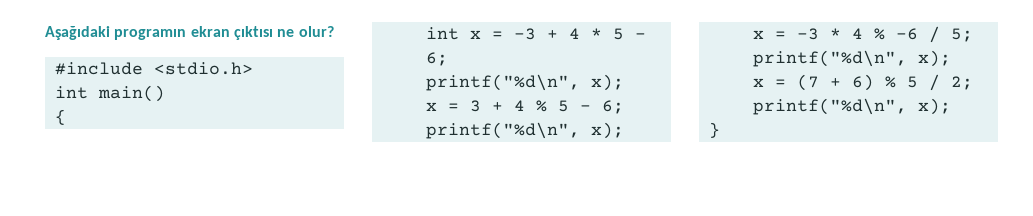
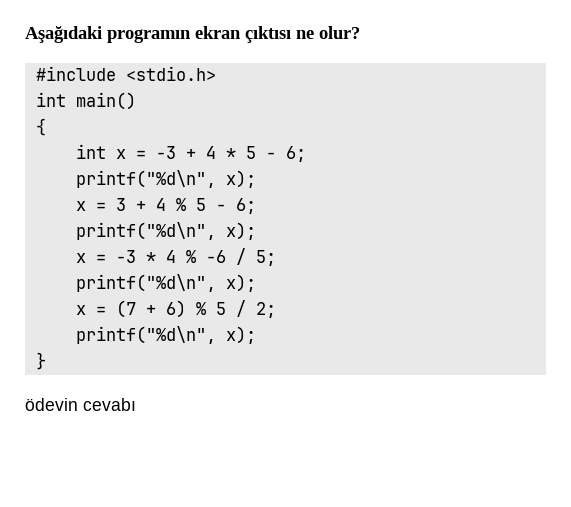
(720, 130) none -> [25,398,136,411] // ödevin cevabı

